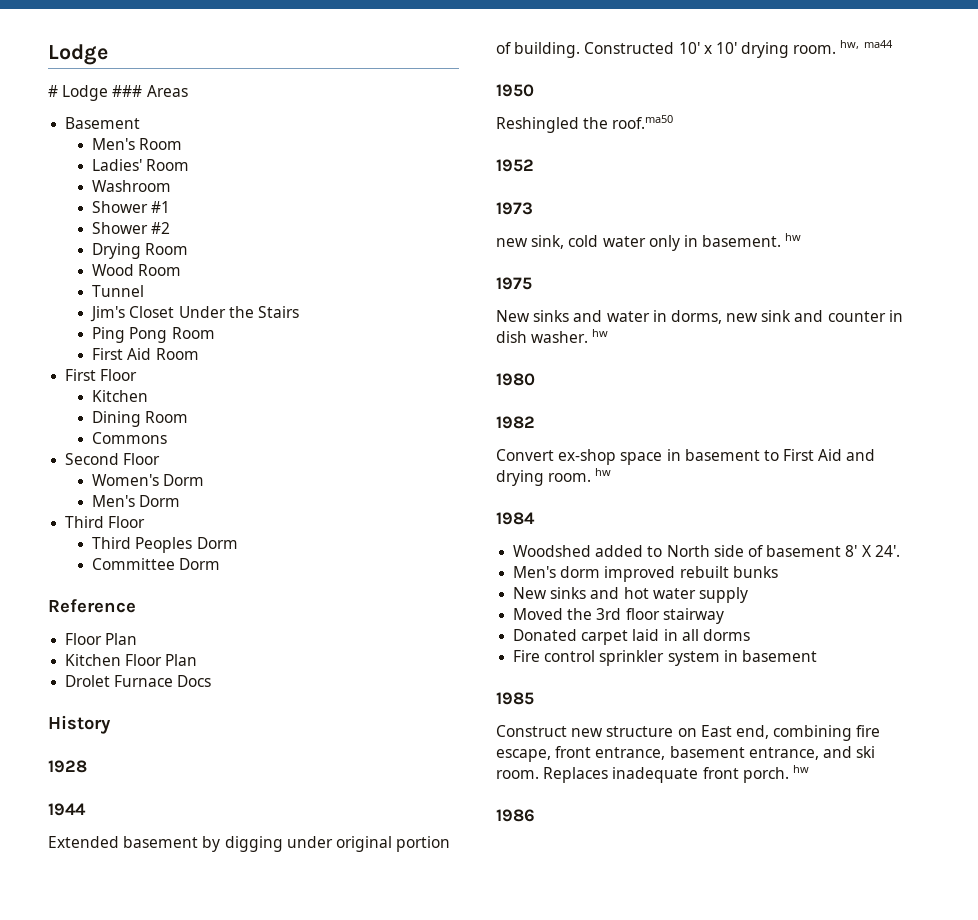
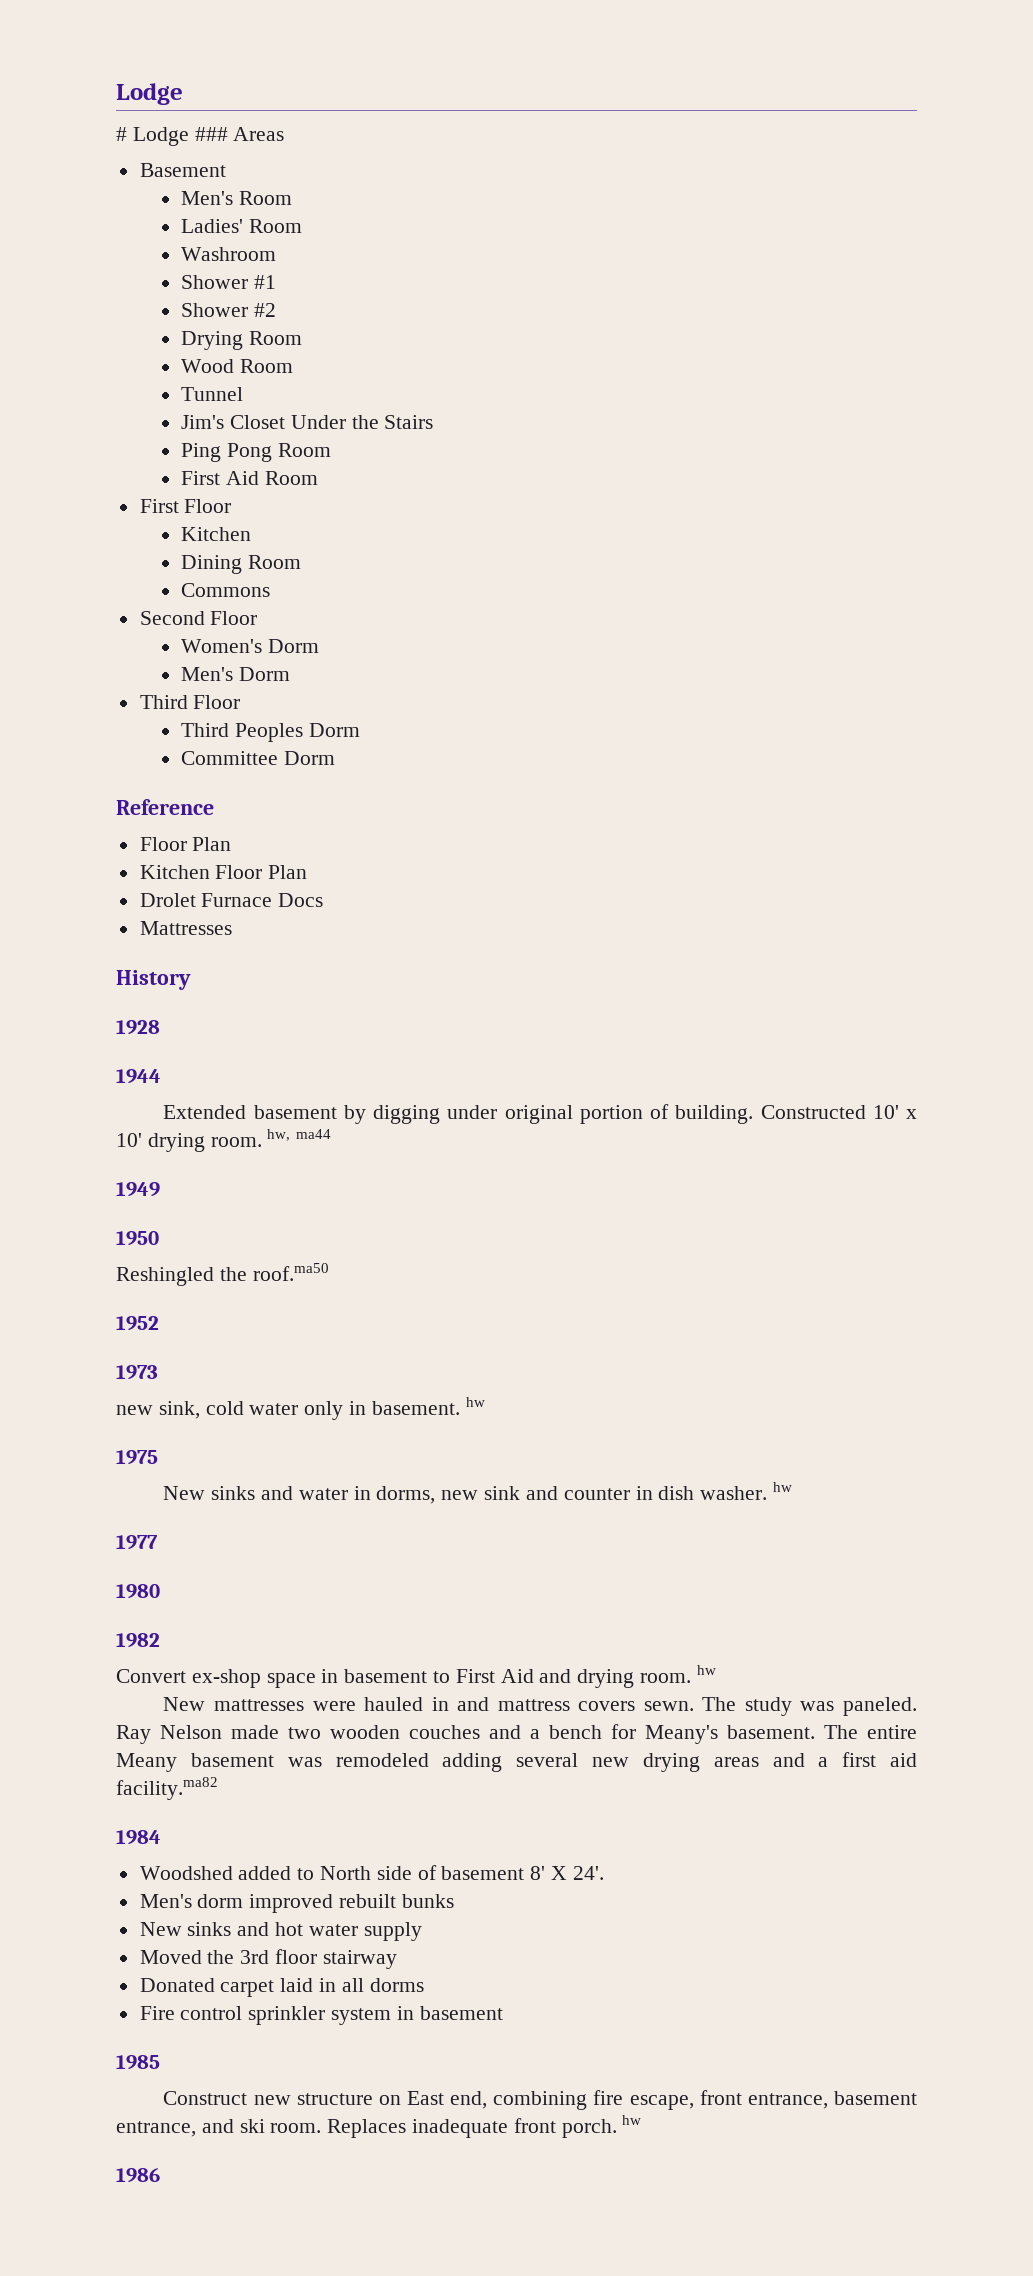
(212, 681) none -> [139,921,232,935] // Mattresses
(893, 44) none -> [116,1182,160,1197] // 1949
(609, 333) none -> [116,1535,158,1550] // 1977
(612, 472) none -> [163,1697,918,1716] [116,1724,917,1744] [116,1752,918,1772] [116,1777,218,1800] // New mattresses were hauled in and mattress covers sewn. The study was paneled. Ray Nelson made two wooden couches and a bench for Meany's basement. The entire Meany basement was remodeled adding several new drying areas and a first aid facility.ma82

